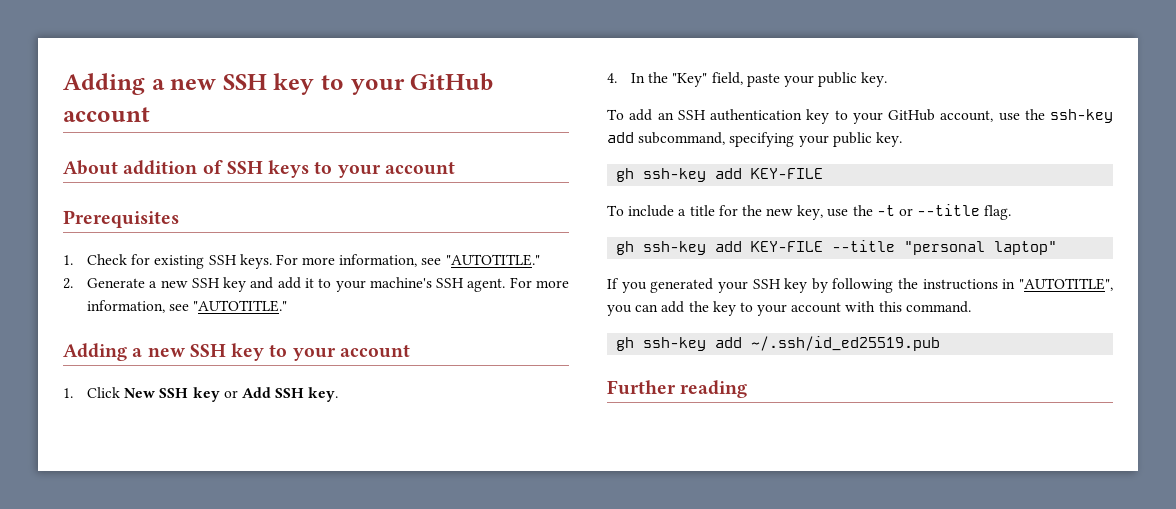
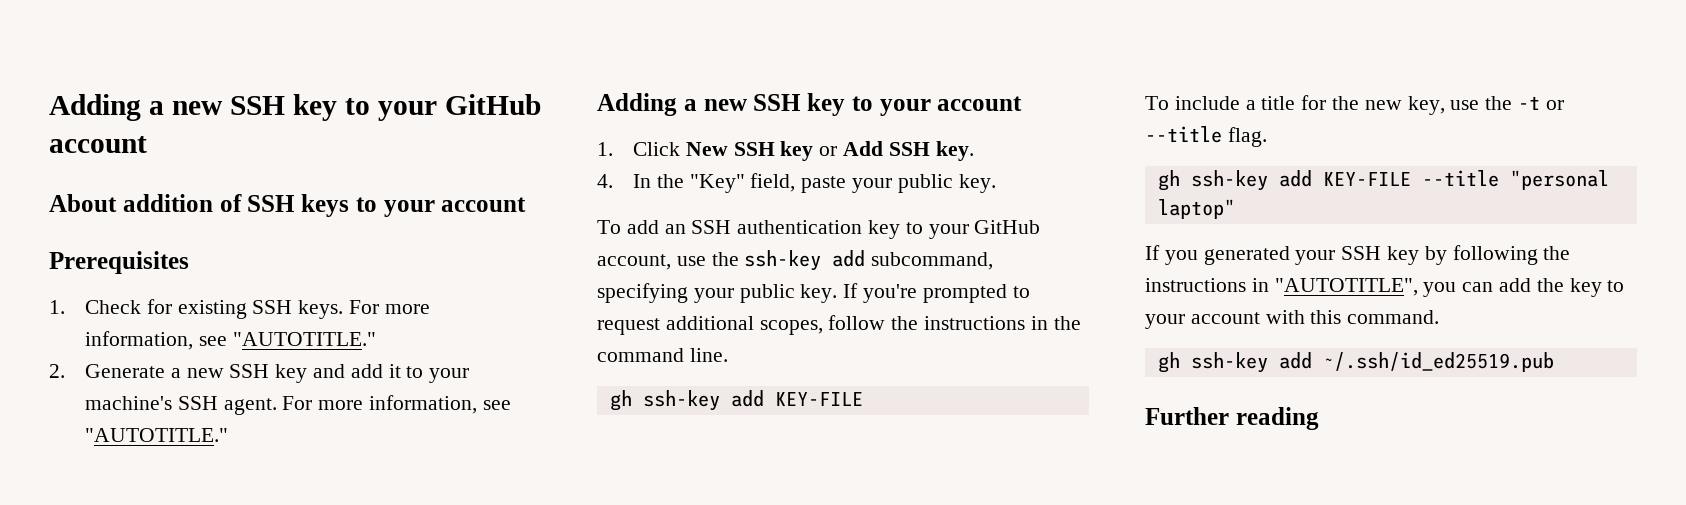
(902, 139) none -> [843,283,1030,303] [597,315,1081,335] [597,348,728,362] If you're prompted to request additional scopes, follow the instructions in the command line.

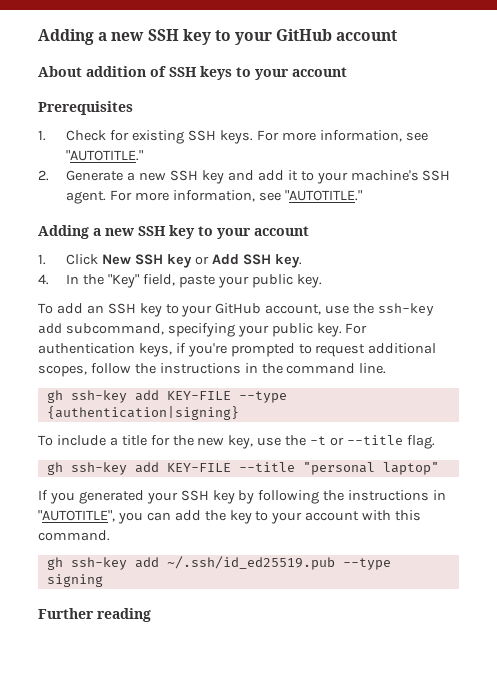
[737,220,863,234] authentication -> (136, 308) none
[843,283,859,298] If -> [345,323,368,334] [38,343,186,357] For authentication keys, if
(863, 399) none -> [238,391,287,403] [46,406,239,420] --type {authentication|signing}
(1554, 362) none -> [342,558,391,570] [46,574,103,587] --type signing

